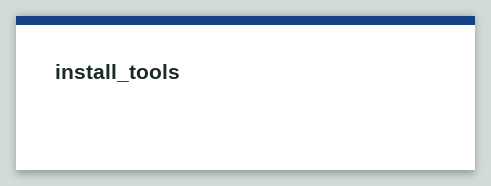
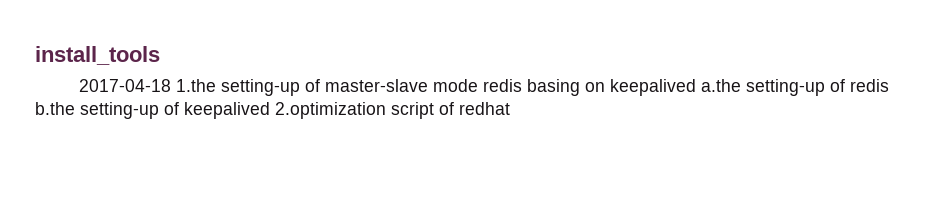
(180, 73) none -> [79,79,890,96] [35,102,510,119] // 2017-04-18 1.the setting-up of master-slave mode redis basing on keepalived a.the setting-up of redis b.the setting-up of keepalived 2.optimization script of redhat

